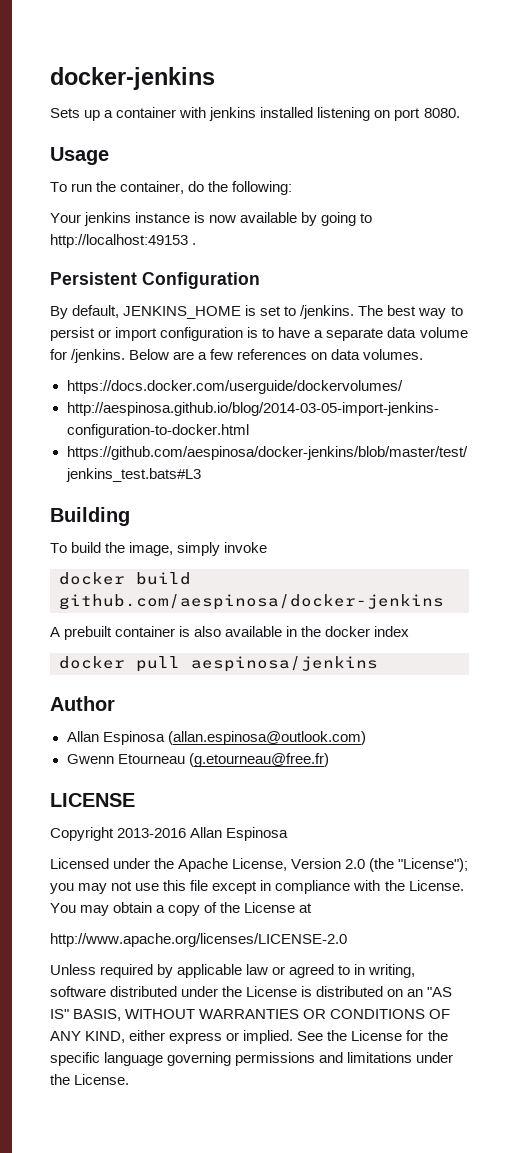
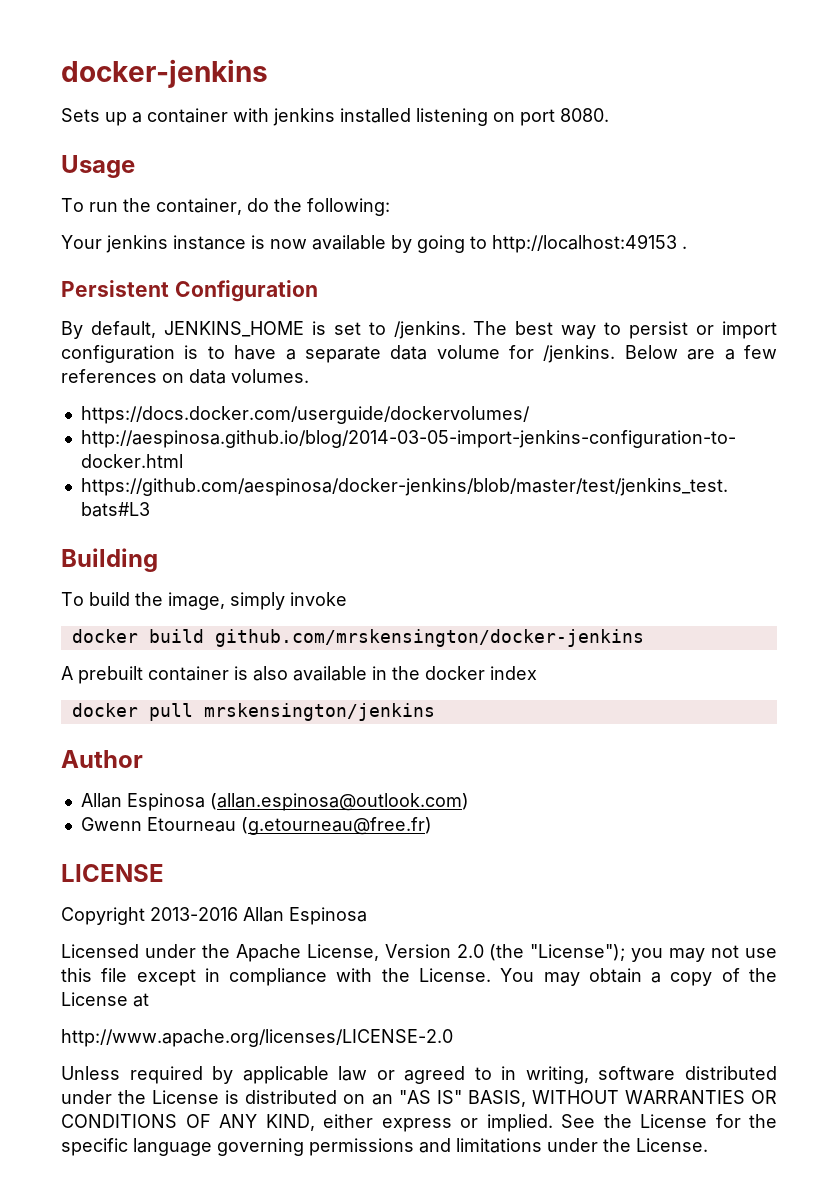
[59,594,444,610] github.com/aespinosa/docker-jenkins -> [214,629,644,647] github.com/mrskensington/docker-jenkins
[191,656,378,672] aespinosa/jenkins -> [203,703,435,721] mrskensington/jenkins

